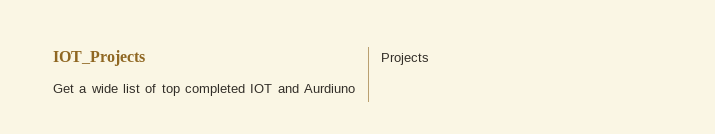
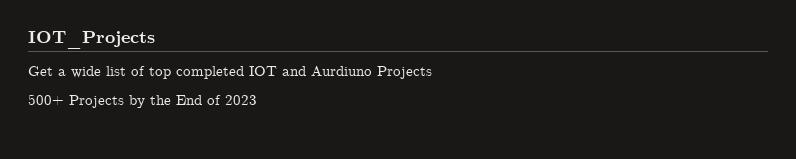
(429, 59) none -> [28,94,257,108] // 500+ Projects by the End of 2023

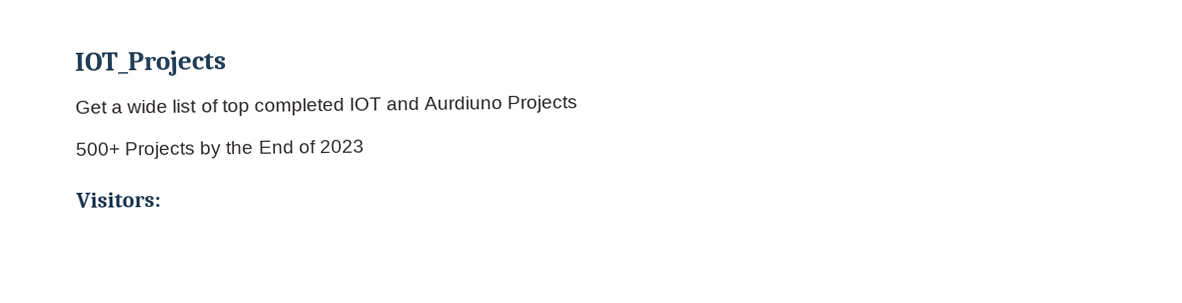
(257, 100) none -> [75,191,161,208] // Visitors:

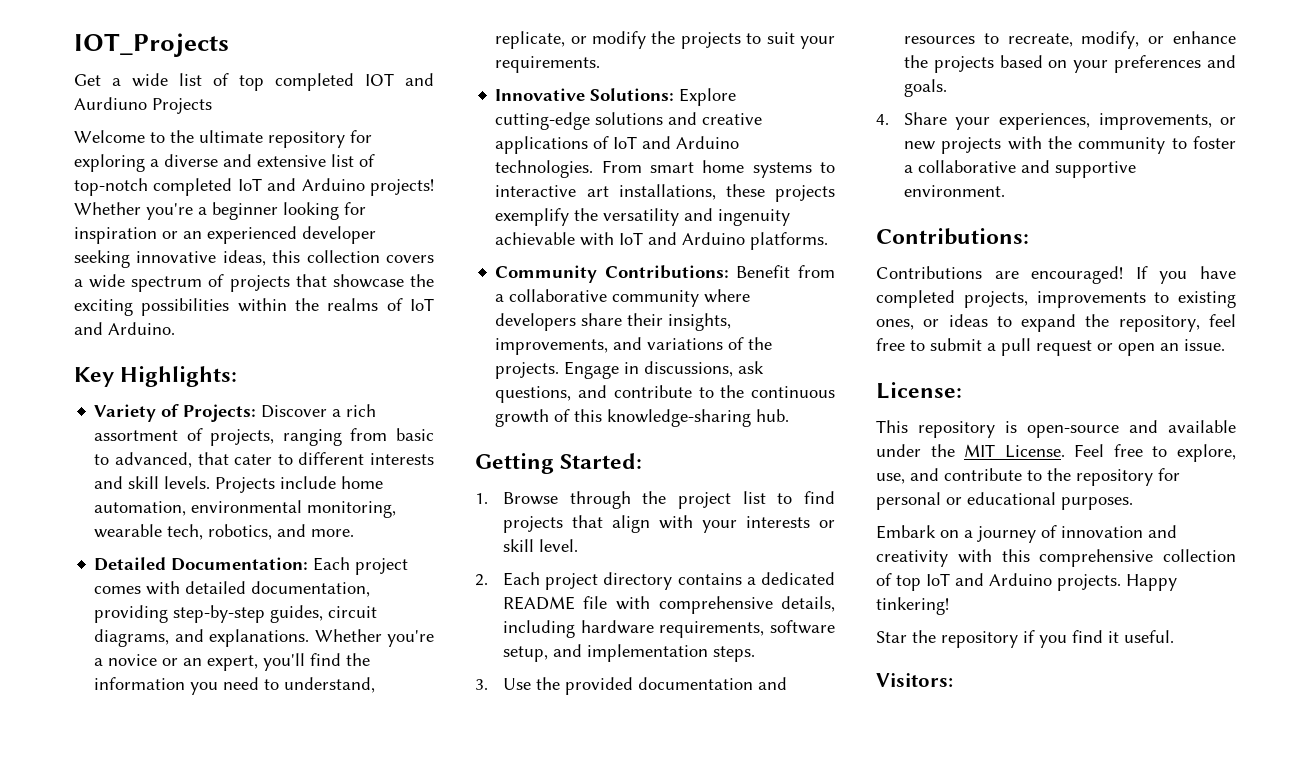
[75,139,364,160] 500+ Projects by the End of 2023 -> [74,130,372,148] [74,154,375,172] [74,178,434,196] [74,202,366,220] [74,226,376,244] [74,250,434,268] [74,274,434,292] [74,298,434,316] [74,322,175,335] [74,366,238,387] [94,404,377,422] [94,428,434,446] [94,452,434,468] [94,476,384,493] [94,500,397,518] [94,524,355,540] [94,557,409,575] [94,581,371,597] [94,605,378,623] [94,629,434,647] [94,653,371,671] [94,677,376,695] [495,31,835,49] [495,56,601,73] [495,88,737,106] [495,112,763,130] [495,136,740,154] [495,160,835,178] [495,184,835,202] [495,208,791,226] [495,232,829,250] [495,265,835,283] [495,289,751,307] [495,313,732,331] [495,337,773,355] [495,361,765,379] [495,385,835,403] [495,409,790,427] [475,453,643,474] [475,491,835,509] [502,515,835,533] [502,539,578,552] [475,572,835,590] [502,596,835,614] [502,620,835,638] [502,644,755,662] [475,677,787,695] [903,31,1236,49] [903,55,1236,73] [903,79,947,97] [876,112,1236,130] [903,136,1236,154] [903,160,1136,178] [903,185,1005,197] [876,228,1029,245] [876,266,1236,284] [876,290,1236,308] [876,314,1236,332] [876,338,1225,356] [876,382,962,399] [876,420,1236,438] [876,444,1236,462] [876,468,1180,486] [876,492,1133,510] [876,525,1177,543] [876,549,1236,567] [876,573,1177,591] [876,597,949,615] [876,630,1174,648] Welcome to the ultimate repository for exploring a diverse and extensive list of top-notch completed IoT and Arduino projects! Whether you're a beginner looking for inspiration or an experienced developer seeking innovative ideas, this collection covers a wide spectrum of projects that showcase the exciting possibilities within the realms of IoT and Arduino. // Key Highlights: // Variety of Projects: Discover a rich assortment of projects, ranging from basic to advanced, that cater to different interests and skill levels. Projects include home automation, environmental monitoring, wearable tech, robotics, and more. // Detailed Documentation: Each project comes with detailed documentation, providing step-by-step guides, circuit diagrams, and explanations. Whether you're a novice or an expert, you'll find the information you need to understand, replicate, or modify the projects to suit your requirements. // Innovative Solutions: Explore cutting-edge solutions and creative applications of IoT and Arduino technologies. From smart home systems to interactive art installations, these projects exemplify the versatility and ingenuity achievable with IoT and Arduino platforms. // Community Contributions: Benefit from a collaborative community where developers share their insights, improvements, and variations of the projects. Engage in discussions, ask questions, and contribute to the continuous growth of this knowledge-sharing hub. // Getting Started: // 1. Browse through the project list to find projects that align with your interests or skill level. // 2. Each project directory contains a dedicated README file with comprehensive details, including hardware requirements, software setup, and implementation steps. // 3. Use the provided documentation and resources to recreate, modify, or enhance the projects based on your preferences and goals. // 4. Share your experiences, improvements, or new projects with the community to foster a collaborative and supportive environment. // Contributions: // Contributions are encouraged! If you have completed projects, improvements to existing ones, or ideas to expand the repository, feel free to submit a pull request or open an issue. // License: // This repository is open-source and available under the MIT License. Feel free to explore, use, and contribute to the repository for personal or educational purposes. // Embark on a journey of innovation and creativity with this comprehensive collection of top IoT and Arduino projects. Happy tinkering! // Star the repository if you find it useful.

